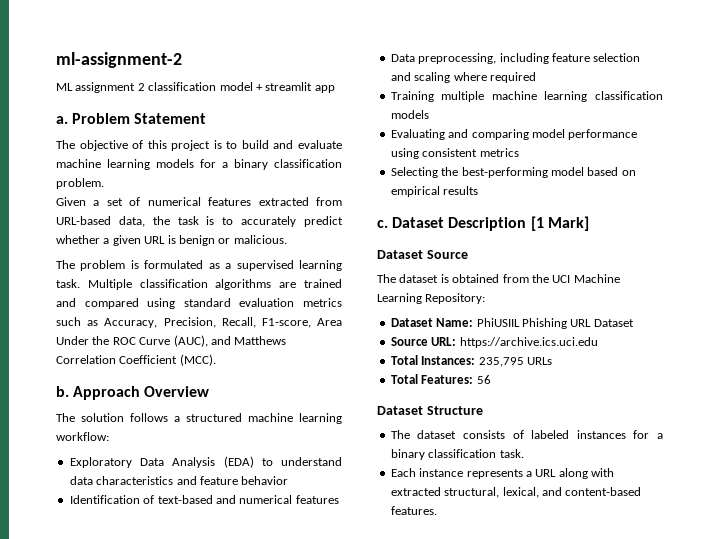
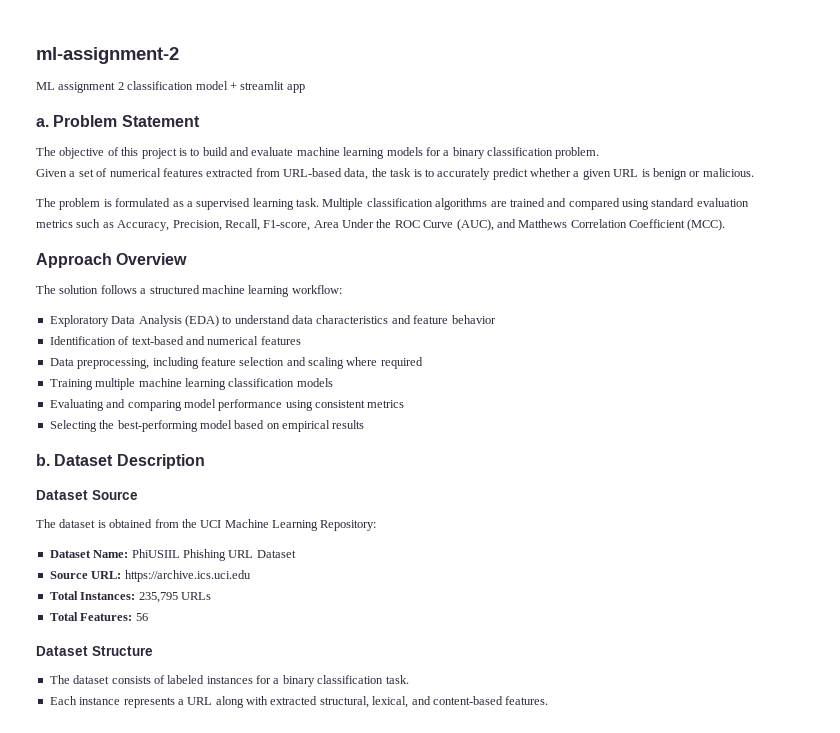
[56,386,69,397] b. -> (726, 225) none
[377,220,388,228] c. -> [36,454,50,466] b.
[530,216,589,231] [1 Mark] -> (205, 461) none

